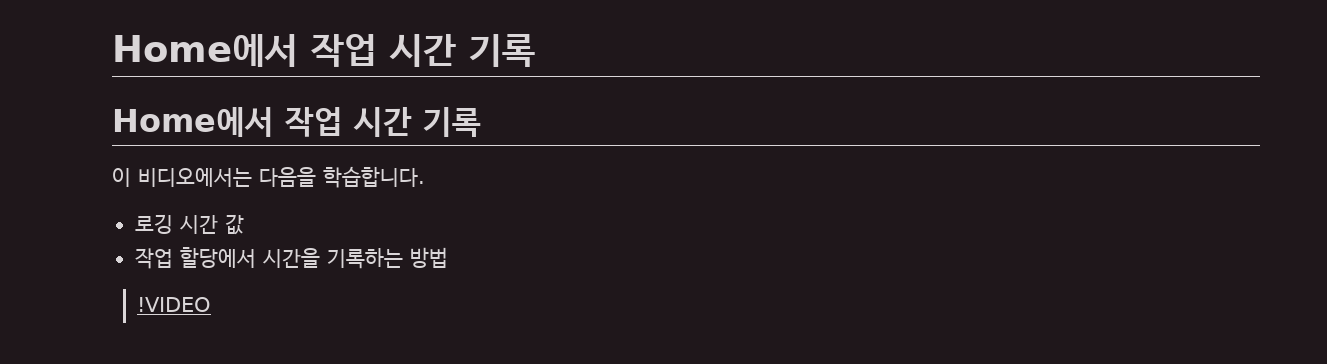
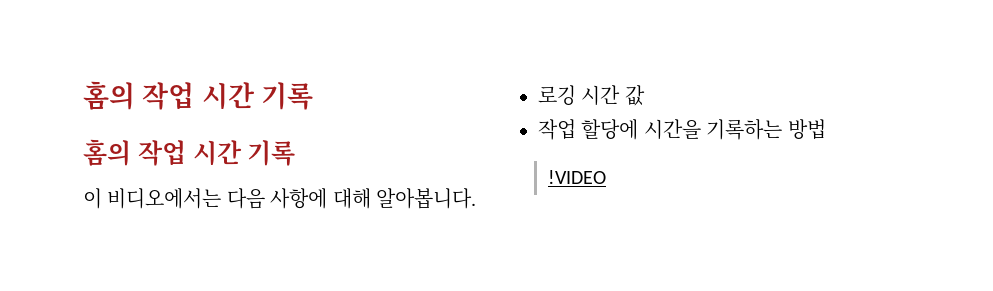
[112,34,535,67] [112,107,274,137] Home에서 작업 시간 기록 // Home에서 -> [83,81,313,110] [83,139,131,166] 홈의 작업 시간 기록 // 홈의
[259,166,425,188] 다음을 학습합니다. -> [226,188,476,209] 다음 사항에 대해 알아봅니다.
[179,247,256,268] 할당에서 -> [581,119,639,140] 할당에

